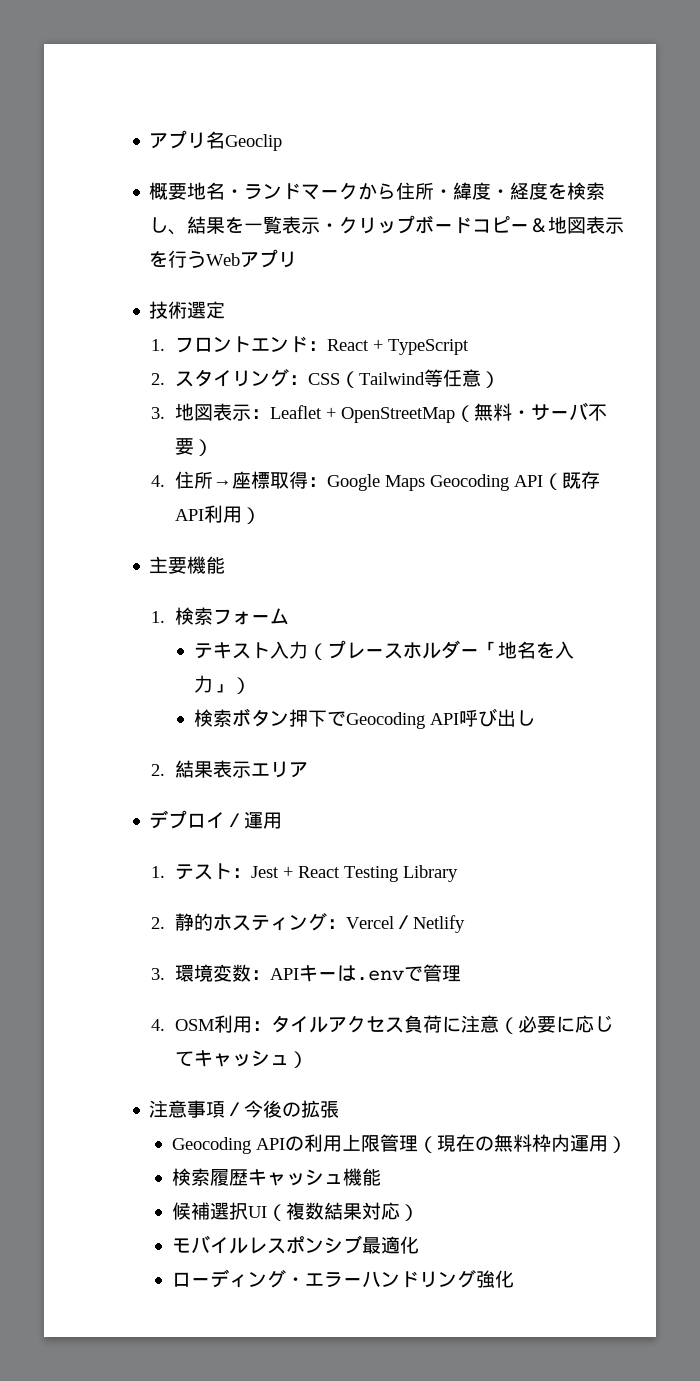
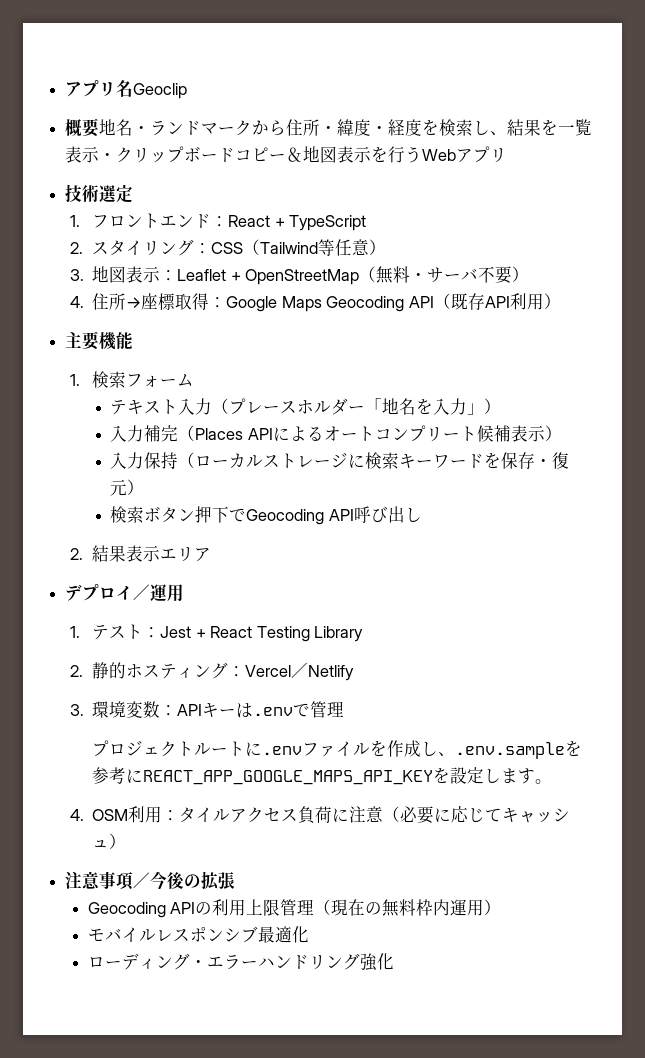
(251, 685) none -> [110,425,562,442] [110,452,570,469] [110,479,145,496] // 入力補完（Places APIによるオートコンプリート候補表示） // 入力保持（ローカルストレージに検索キーワードを保存・復元）
(461, 973) none -> [92,740,583,759] [92,767,553,785] // プロジェクトルートに.envファイルを作成し、.env.sampleを参考にREACT_APP_GOOGLE_MAPS_API_KEYを設定します。
[171,1168,381,1186] [171,1202,419,1221] // 検索履歴キャッシュ機能 // 候補選択UI（複数結果対応） -> (502, 907) none

